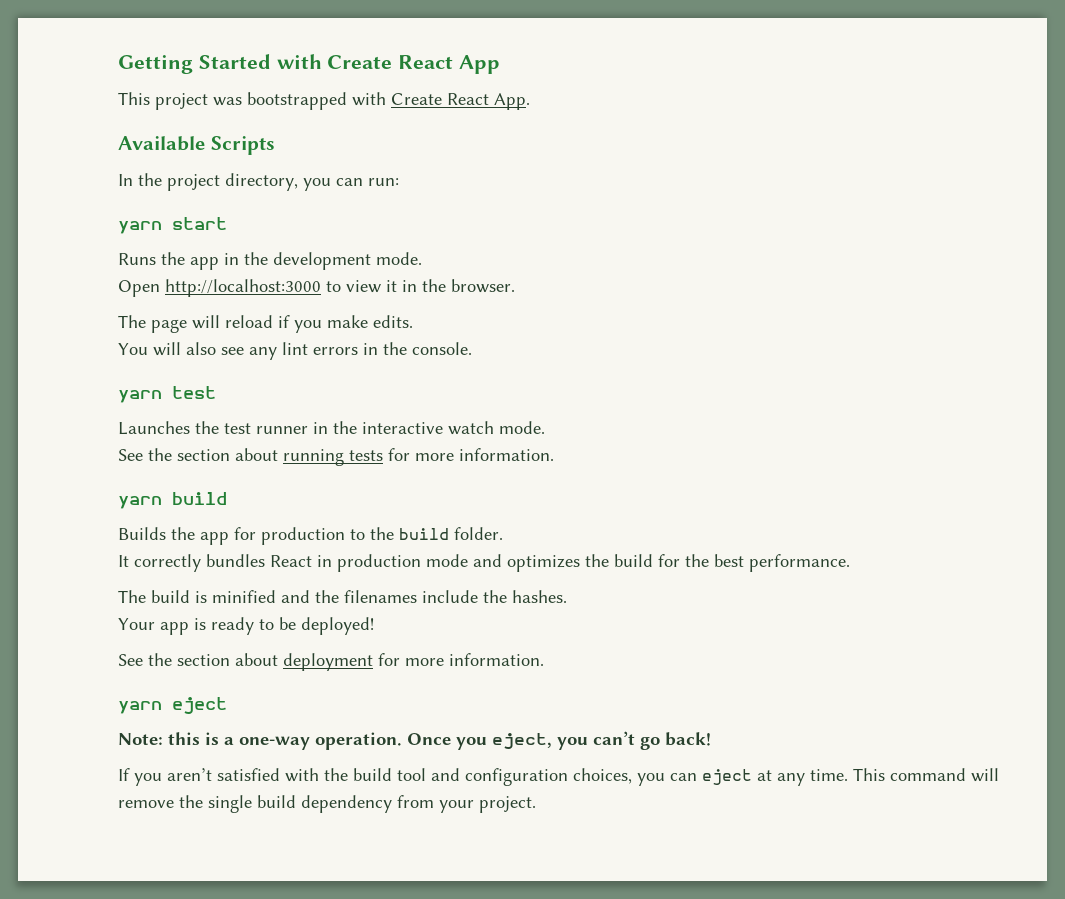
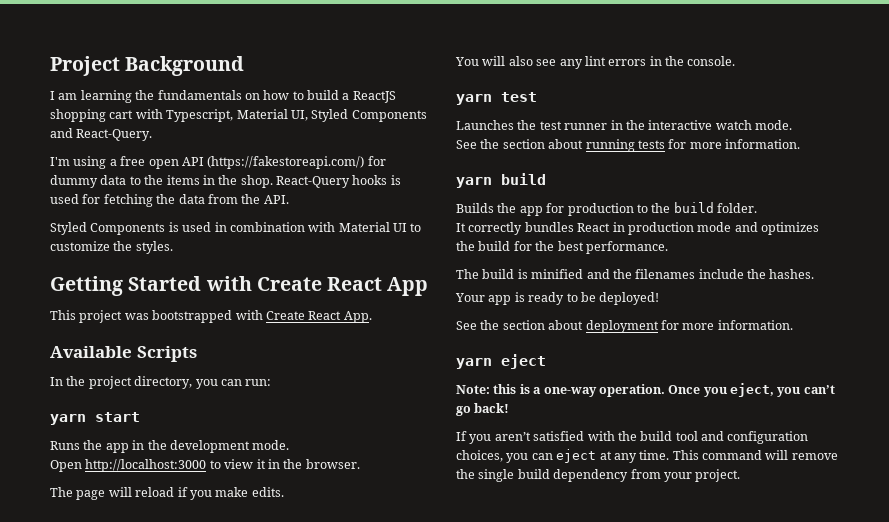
(118, 64) none -> [50,56,245,76] [50,90,396,103] [50,109,427,122] [50,128,153,141] [50,156,386,169] [50,175,401,188] [50,194,289,207] [50,222,422,235] [50,241,173,254] Project Background // I am learning the fundamentals on how to build a ReactJS shopping cart with Typescript, Material UI, Styled Components and React-Query. // I'm using a free open API (https://fakestoreapi.com/) for dummy data to the items in the shop. React-Query hooks is used for fetching the data from the API. // Styled Components is used in combination with Material UI to customize the styles. //

